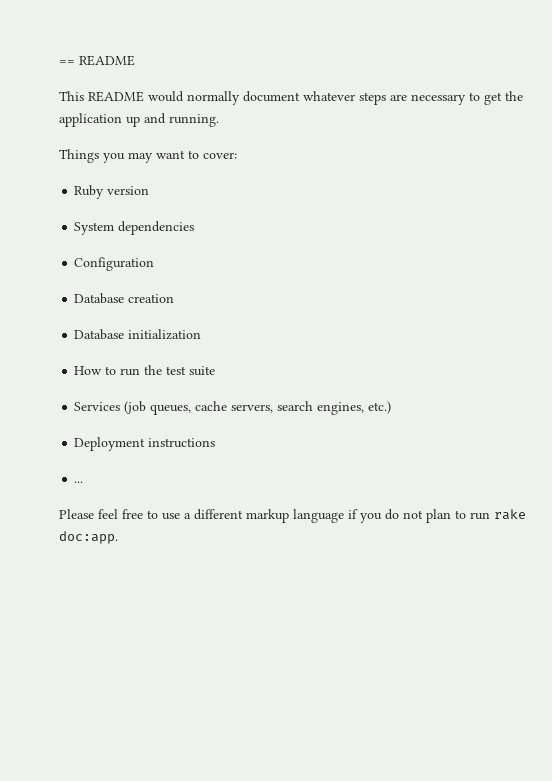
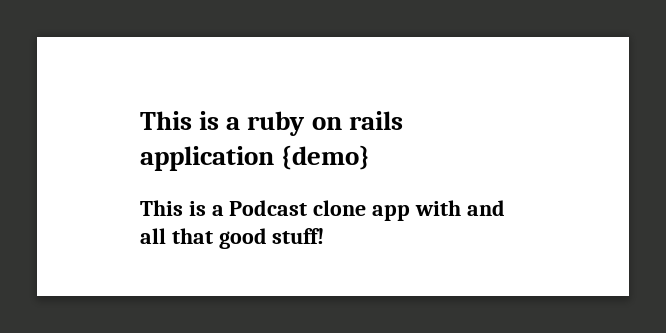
[59,55,135,66] [59,91,523,105] [59,113,219,127] [59,149,237,163] [74,185,150,199] [74,221,195,235] [74,257,155,271] [74,293,175,304] [74,329,202,340] [74,365,216,376] [74,401,392,415] [74,437,216,451] [74,481,84,483] [59,509,526,523] [59,531,118,544] == README // This README would normally document whatever steps are necessary to get the application up and running. // Things you may want to cover: // Ruby version // System dependencies // Configuration // Database creation // Database initialization // How to run the test suite // Services (job queues, cache servers, search engines, etc.) // Deployment instructions // ... // Please feel free to use a different markup language if you do not plan to run rake doc:app. -> [140,111,403,136] [140,145,371,171] [140,200,505,221] [140,228,325,249] This is a ruby on rails application {demo} // This is a Podcast clone app with and all that good stuff!

